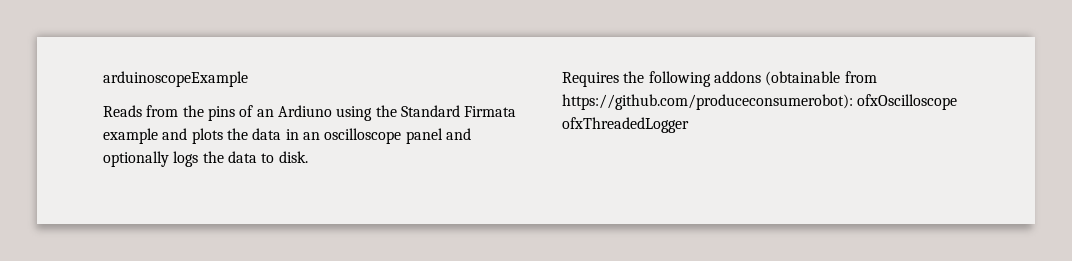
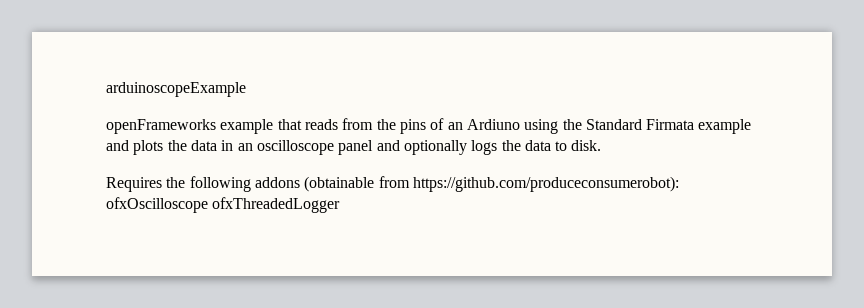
[103,105,142,117] Reads -> [106,119,338,134] openFrameworks example that reads

